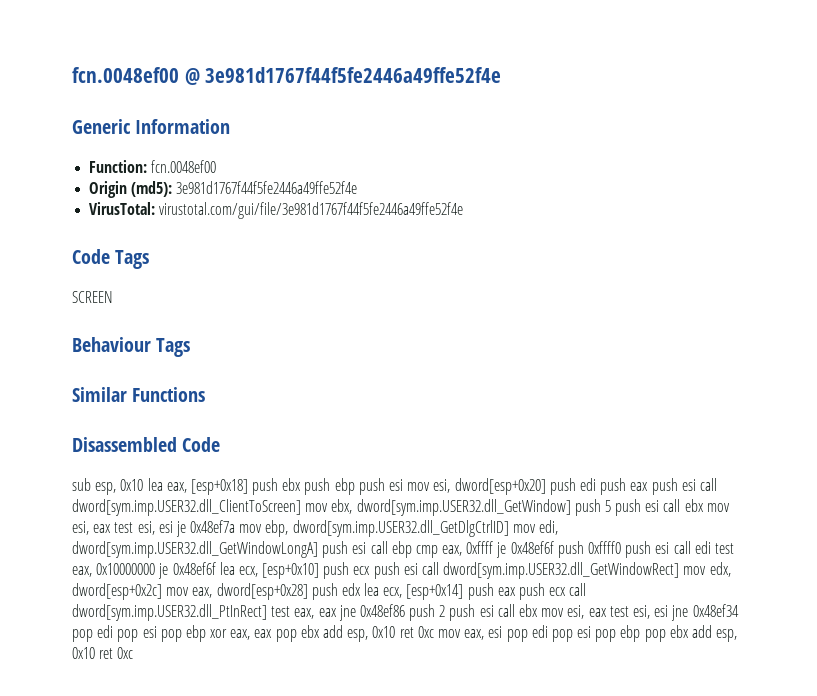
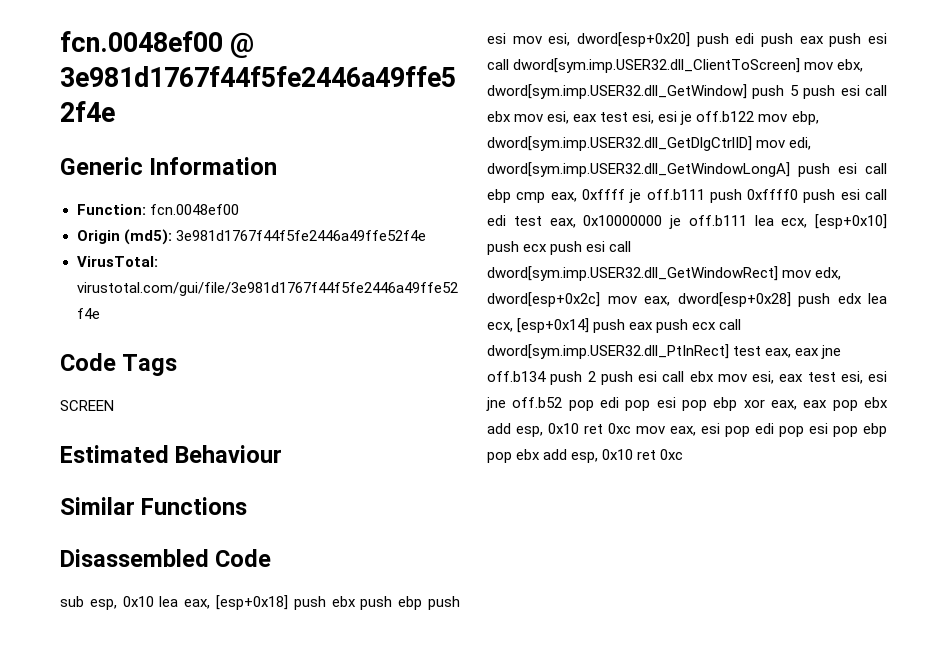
(113, 297) none -> [60,445,169,463] Estimated
[156,338,191,357] Tags -> (283, 454) none
[190,520,236,533] 0x48ef7a -> [696,111,755,122] off.b122
[510,541,554,554] 0x48ef6f -> [646,189,705,200] off.b111
[172,562,216,575] 0x48ef6f -> [688,215,747,226] off.b111
[359,604,405,617] 0x48ef86 -> [487,371,546,382] off.b134
[692,604,739,617] 0x48ef34 -> [512,397,563,408] off.b52

